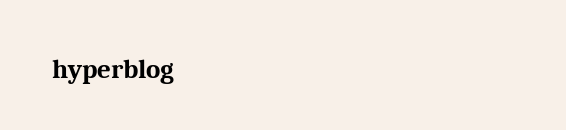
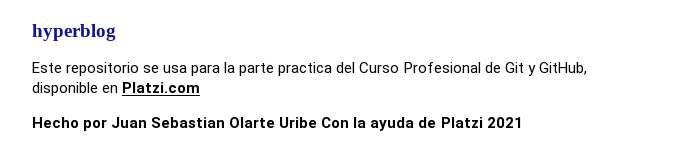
(174, 71) none -> [32,62,587,76] [32,82,201,96] [32,117,523,131] // Este repositorio se usa para la parte practica del Curso Profesional de Git y GitHub, disponible en Platzi.com // Hecho por Juan Sebastian Olarte Uribe Con la ayuda de Platzi 2021

